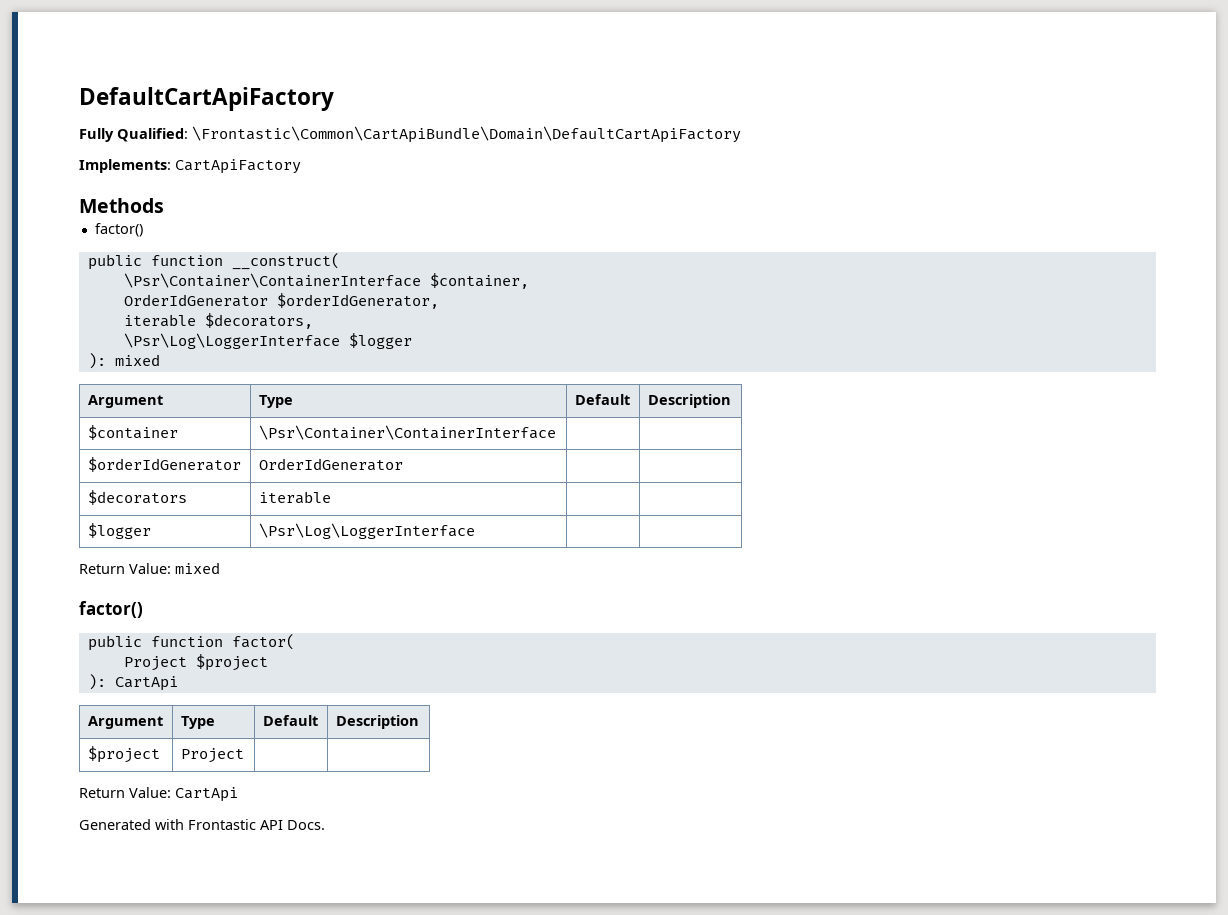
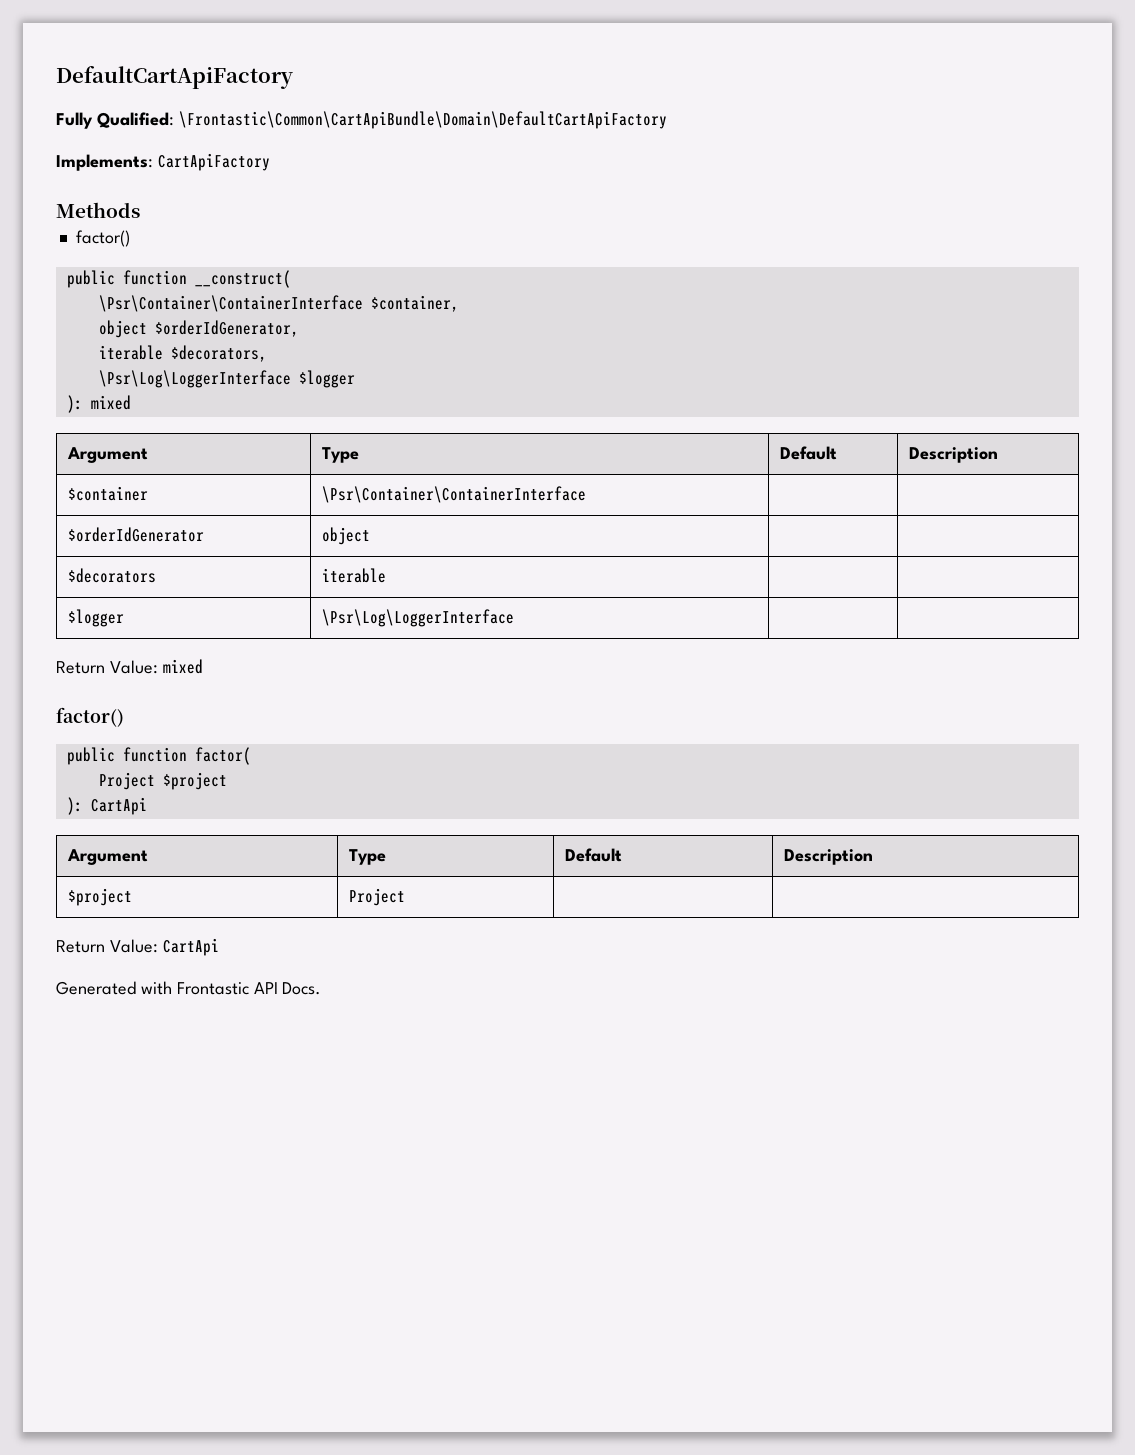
[123,294,268,307] OrderIdGenerator -> [98,320,147,338] object
[258,458,403,471] OrderIdGenerator -> [321,527,370,545] object

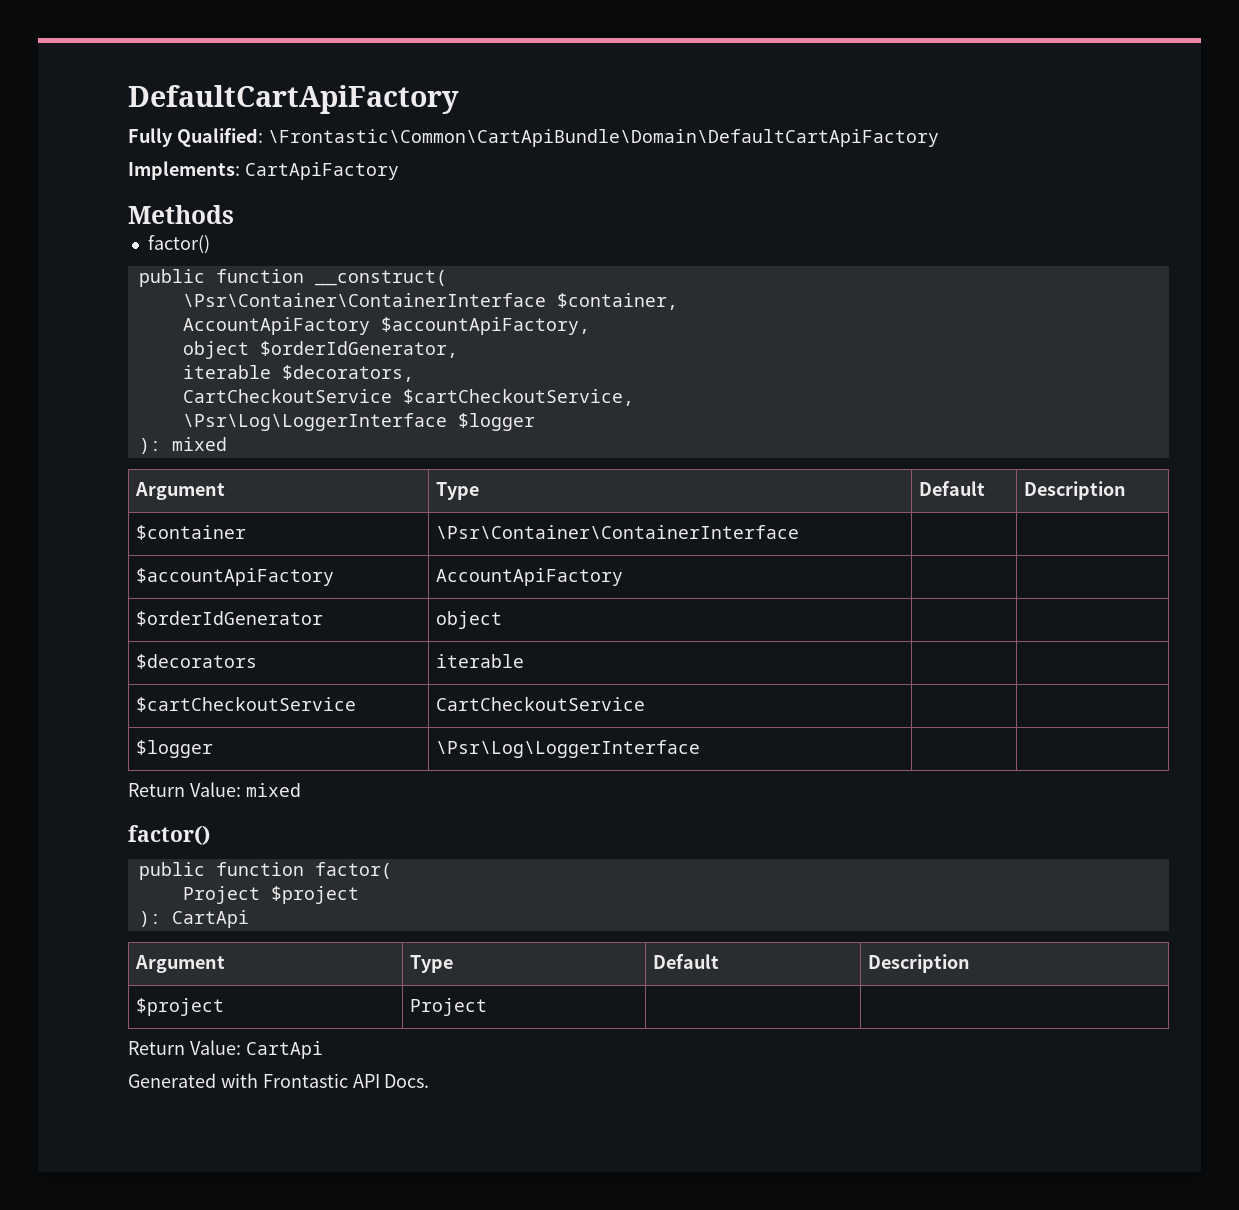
(459, 303) none -> [182,317,590,335] // AccountApiFactory $accountApiFactory,
(267, 353) none -> [182,389,634,406] // CartCheckoutService $cartCheckoutService,
(586, 494) none -> [136,568,335,586] [436,568,624,586] // $accountApiFactory | AccountApiFactory | |
(386, 575) none -> [136,697,357,712] [436,697,646,711] // $cartCheckoutService | CartCheckoutService | |

